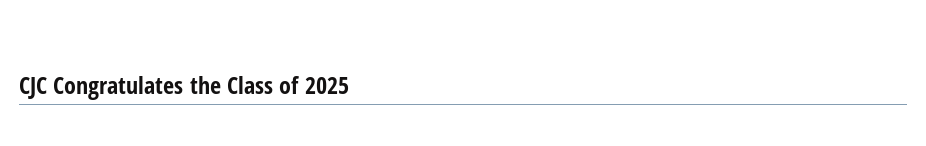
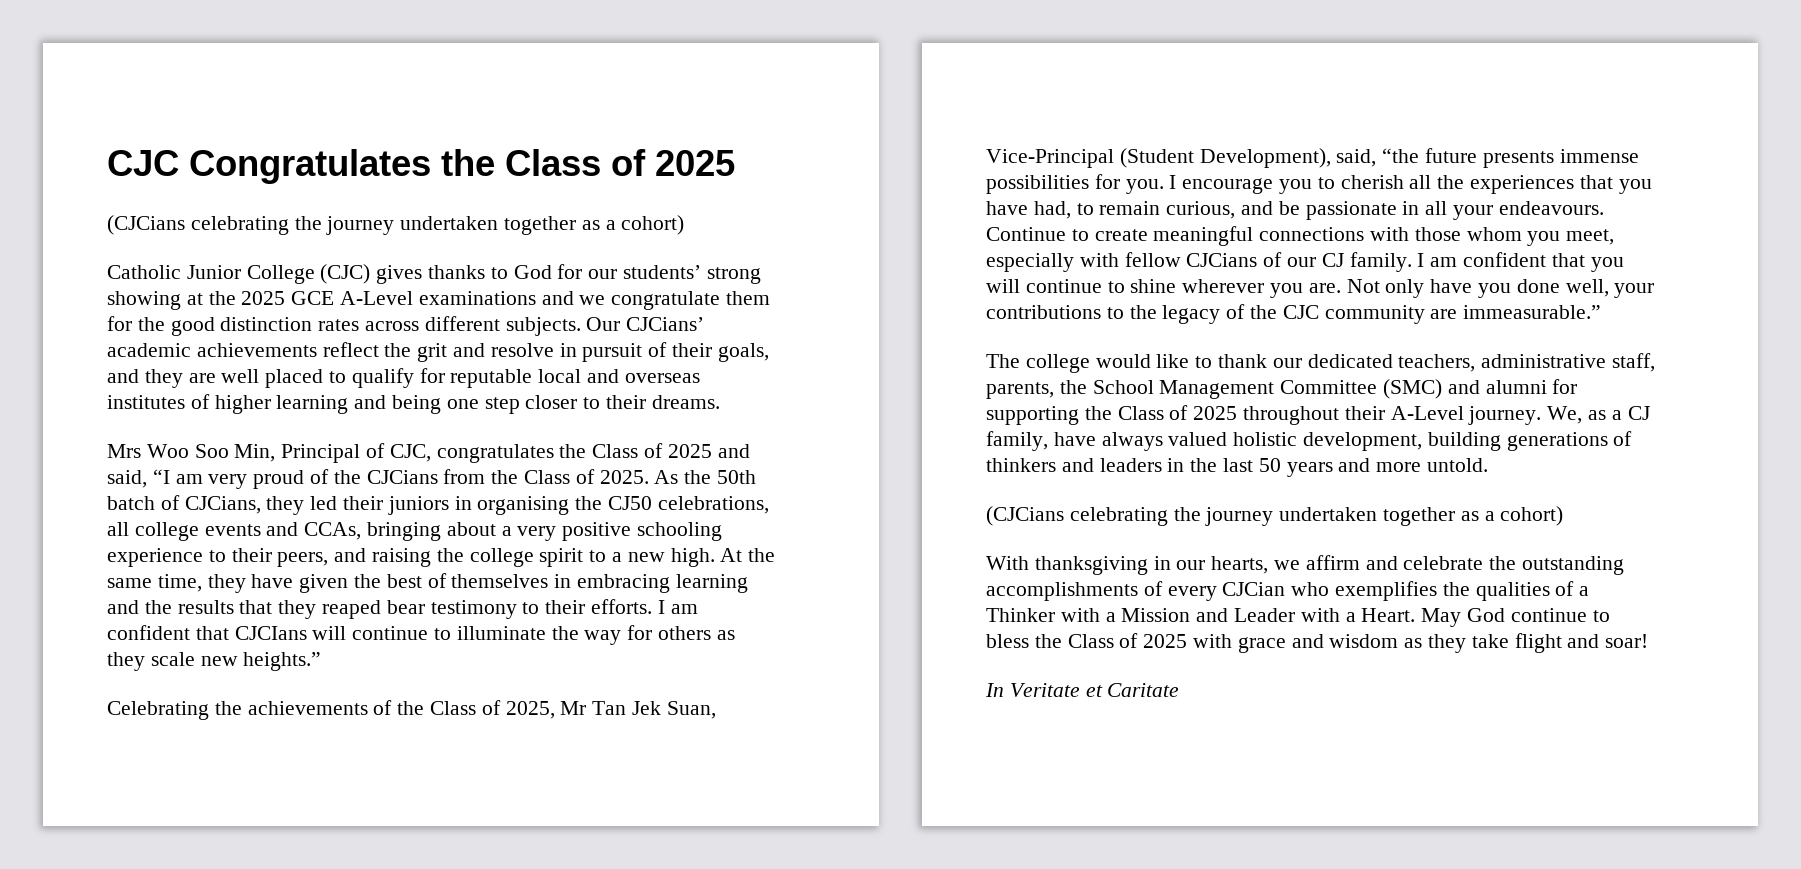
(349, 85) none -> [107,215,685,235] [107,264,761,284] [107,291,771,310] [107,316,705,336] [107,342,769,362] [107,368,700,388] [107,394,720,414] [107,443,750,463] [107,469,757,489] [107,495,769,515] [107,522,723,541] [107,548,776,567] [107,573,748,593] [107,599,698,619] [107,625,735,645] [107,652,322,671] [107,700,716,720] [986,148,1639,168] [986,174,1652,194] [986,201,1604,220] [986,226,1615,246] [986,252,1624,272] [986,279,1655,298] [986,304,1602,324] [986,353,1656,373] [986,379,1578,399] [986,405,1650,425] [986,431,1633,451] [986,458,1489,477] [986,506,1564,526] [986,555,1625,575] [986,581,1590,601] [986,608,1610,627] [986,633,1649,653] [985,683,1180,697] // (CJCians celebrating the journey undertaken together as a cohort) // Catholic Junior College (CJC) gives thanks to God for our students’ strong showing at the 2025 GCE A-Level examinations and we congratulate them for the good distinction rates across different subjects. Our CJCians’ academic achievements reflect the grit and resolve in pursuit of their goals, and they are well placed to qualify for reputable local and overseas institutes of higher learning and being one step closer to their dreams. // Mrs Woo Soo Min, Principal of CJC, congratulates the Class of 2025 and said, “I am very proud of the CJCians from the Class of 2025. As the 50th batch of CJCians, they led their juniors in organising the CJ50 celebrations, all college events and CCAs, bringing about a very positive schooling experience to their peers, and raising the college spirit to a new high. At the same time, they have given the best of themselves in embracing learning and the results that they reaped bear testimony to their efforts. I am confident that CJCIans will continue to illuminate the way for others as they scale new heights.” // Celebrating the achievements of the Class of 2025, Mr Tan Jek Suan, Vice-Principal (Student Development), said, “the future presents immense possibilities for you. I encourage you to cherish all the experiences that you have had, to remain curious, and be passionate in all your endeavours. Continue to create meaningful connections with those whom you meet, especially with fellow CJCians of our CJ family. I am confident that you will continue to shine wherever you are. Not only have you done well, your contributions to the legacy of the CJC community are immeasurable.” // The college would like to thank our dedicated teachers, administrative staff, parents, the School Management Committee (SMC) and alumni for supporting the Class of 2025 throughout their A-Level journey. We, as a CJ family, have always valued holistic development, building generations of thinkers and leaders in the last 50 years and more untold. // (CJCians celebrating the journey undertaken together as a cohort) // With thanksgiving in our hearts, we affirm and celebrate the outstanding accomplishments of every CJCian who exemplifies the qualities of a Thinker with a Mission and Leader with a Heart. May God continue to bless the Class of 2025 with grace and wisdom as they take flight and soar! // In Veritate et Caritate

